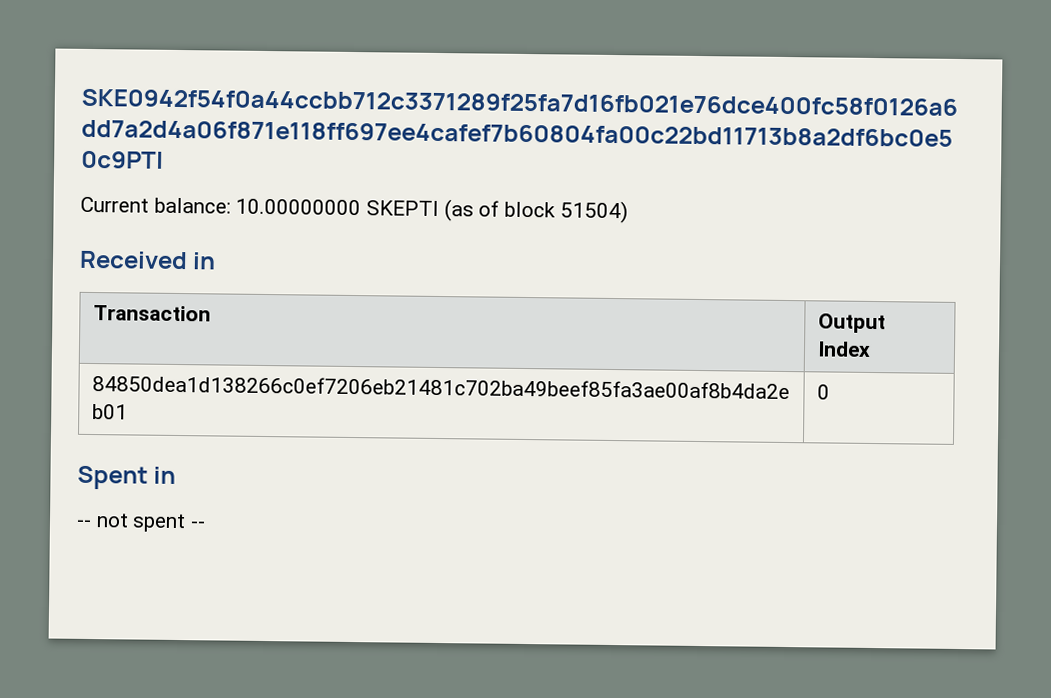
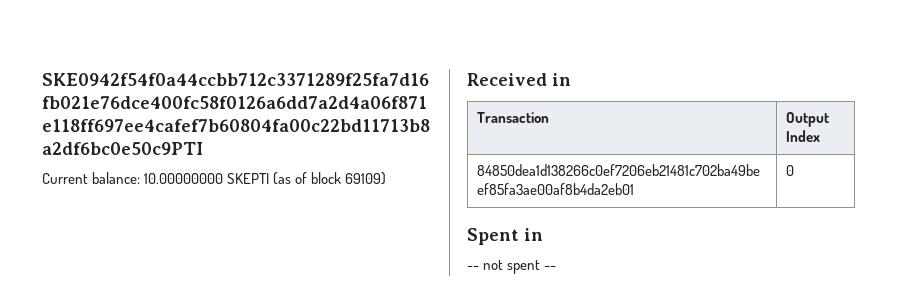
[559,200,628,224] 51504) -> [345,172,387,185] 69109)

